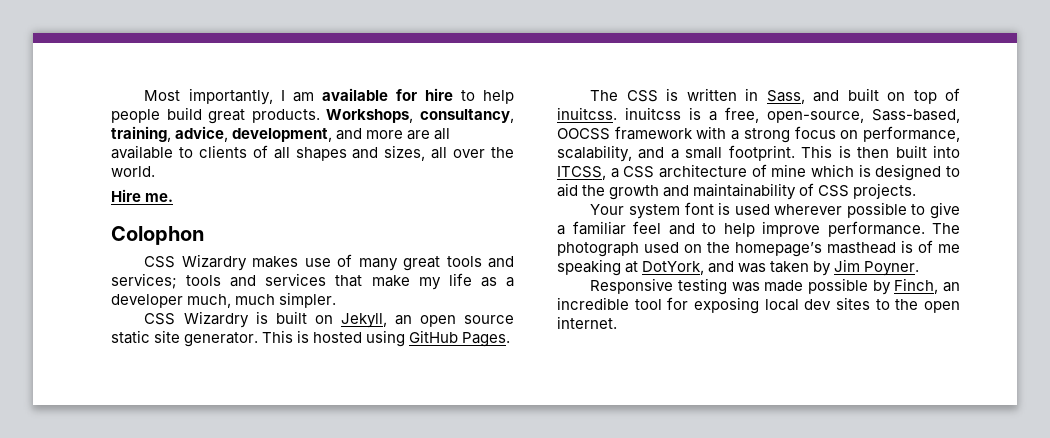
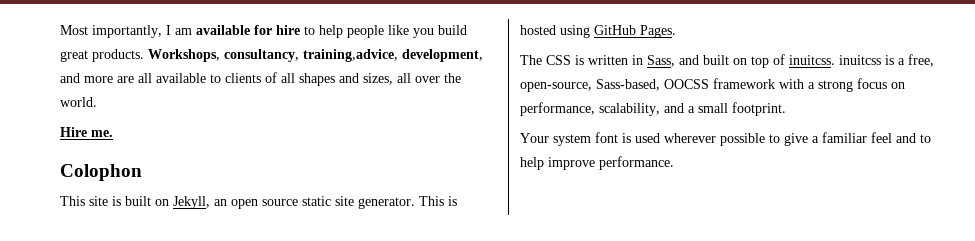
(160, 116) none -> [388,25,434,38] like you
[111,126,229,142] training, advice, -> [303,49,398,62] training,advice,
[144,254,514,271] [111,273,514,290] [111,292,337,308] [144,311,249,328] CSS Wizardry makes use of many great tools and services; tools and services that make my life as a developer much, much simpler. // CSS Wizardry -> [60,196,108,206] This site
[801,145,961,158] [557,164,960,181] [557,183,917,200] This is then built into ITCSS, a CSS architecture of mine which is designed to aid the growth and maintainability of CSS projects. -> (786, 109) none
[932,223,960,234] [557,240,960,257] [557,259,920,276] [590,278,960,295] [557,297,960,314] [557,316,617,329] The photograph used on the homepage’s masthead is of me speaking at DotYork, and was taken by Jim Poyner. // Responsive testing was made possible by Finch, an incredible tool for exposing local dev sites to the open internet. -> (674, 163) none

